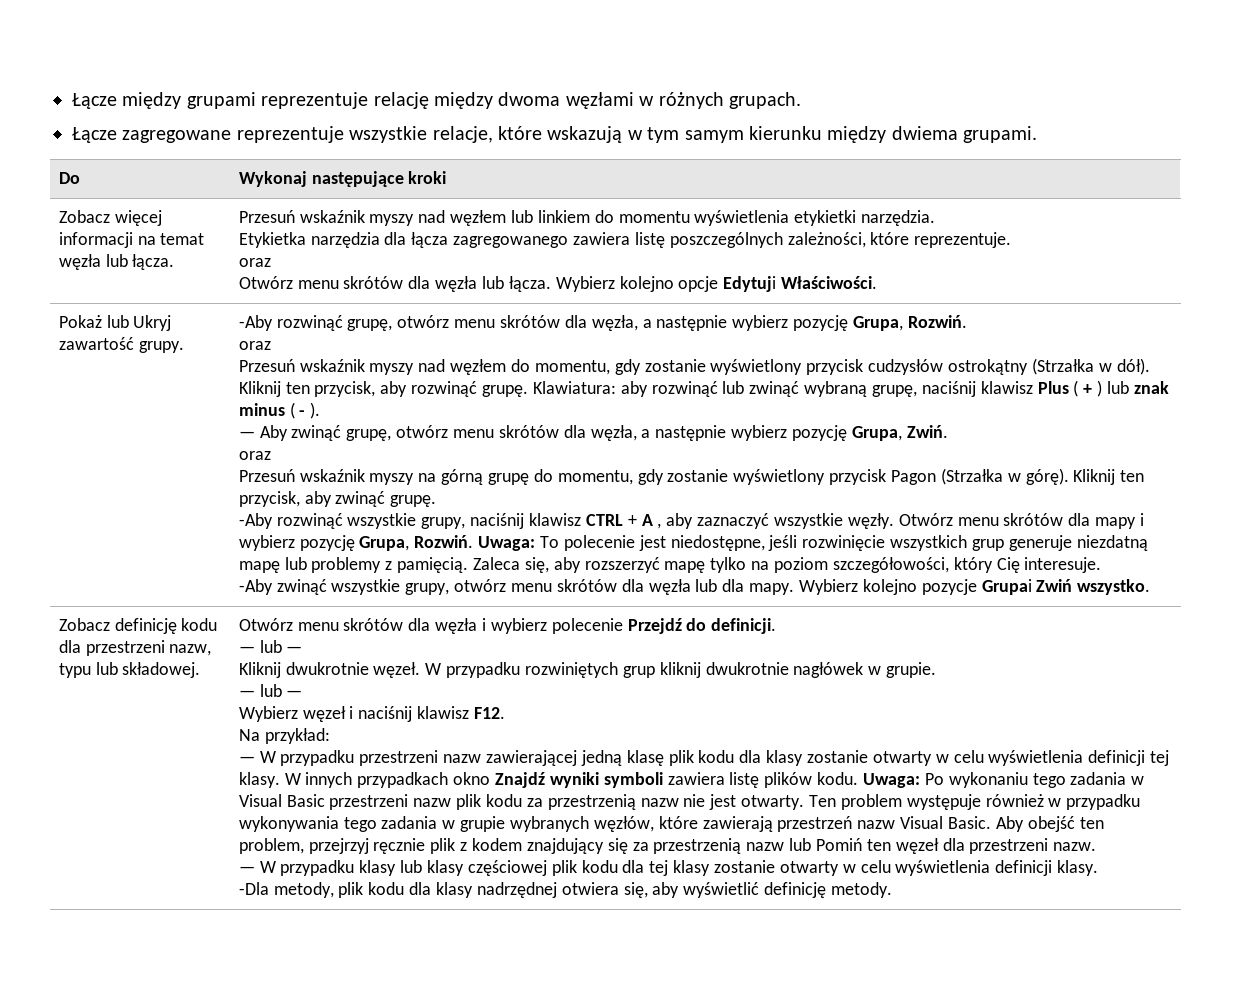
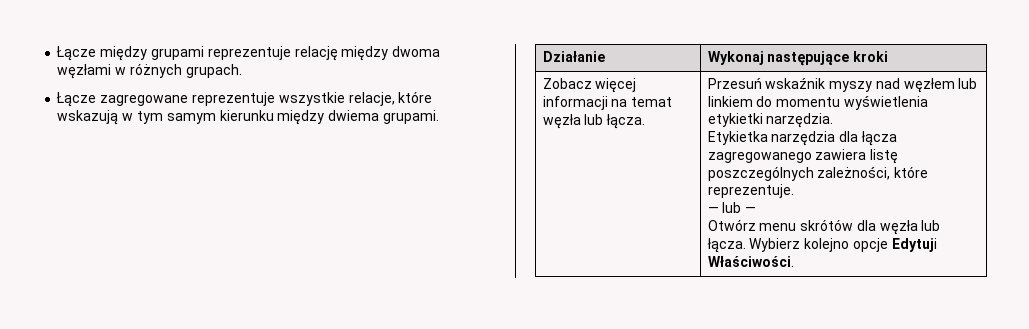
[58,172,80,184] Do -> [542,51,605,62] Działanie
[238,258,271,267] oraz -> [707,202,757,213] — lub —
[58,315,172,331] [58,337,184,353] [238,315,967,331] [238,341,271,350] [238,358,1150,375] [238,380,1169,397] [238,402,321,419] [238,425,948,441] [238,451,271,460] [238,468,1145,485] [238,491,437,507] [238,513,1144,529] [238,535,1148,551] [238,557,1102,573] [238,579,1151,595] [58,618,218,634] [58,640,212,656] [58,662,201,678] [238,618,777,634] [238,640,303,653] [238,662,937,678] [238,684,303,697] [238,706,505,722] [238,728,330,744] [238,750,1170,766] [238,772,1145,788] [238,794,1141,810] [238,816,1104,832] [238,838,1097,854] [238,860,1099,876] [238,882,892,898] // Pokaż lub Ukryj zawartość grupy. | -Aby rozwinąć grupę, otwórz menu skrótów dla węzła, a następnie wybierz pozycję Grupa, Rozwiń. // oraz // Przesuń wskaźnik myszy nad węzłem do momentu, gdy zostanie wyświetlony przycisk cudzysłów ostrokątny (Strzałka w dół). Kliknij ten przycisk, aby rozwinąć grupę. Klawiatura: aby rozwinąć lub zwinąć wybraną grupę, naciśnij klawisz Plus ( + ) lub znak minus ( - ). // — Aby zwinąć grupę, otwórz menu skrótów dla węzła, a następnie wybierz pozycję Grupa, Zwiń. // oraz // Przesuń wskaźnik myszy na górną grupę do momentu, gdy zostanie wyświetlony przycisk Pagon (Strzałka w górę). Kliknij ten przycisk, aby zwinąć grupę. // -Aby rozwinąć wszystkie grupy, naciśnij klawisz CTRL + A , aby zaznaczyć wszystkie węzły. Otwórz menu skrótów dla mapy i wybierz pozycję Grupa, Rozwiń. Uwaga: To polecenie jest niedostępne, jeśli rozwinięcie wszystkich grup generuje niezdatną mapę lub problemy z pamięcią. Zaleca się, aby rozszerzyć mapę tylko na poziom szczegółowości, który Cię interesuje. // -Aby zwinąć wszystkie grupy, otwórz menu skrótów dla węzła lub dla mapy. Wybierz kolejno pozycje Grupai Zwiń wszystko. // Zobacz definicję kodu dla przestrzeni nazw, typu lub składowej. | Otwórz menu skrótów dla węzła i wybierz polecenie Przejdź do definicji. // — lub — // Kliknij dwukrotnie węzeł. W przypadku rozwiniętych grup kliknij dwukrotnie nagłówek w grupie. // — lub — // Wybierz węzeł i naciśnij klawisz F12. // Na przykład: // — W przypadku przestrzeni nazw zawierającej jedną klasę plik kodu dla klasy zostanie otwarty w celu wyświetlenia definicji tej klasy. W innych przypadkach okno Znajdź wyniki symboli zawiera listę plików kodu. Uwaga: Po wykonaniu tego zadania w Visual Basic przestrzeni nazw plik kodu za przestrzenią nazw nie jest otwarty. Ten problem występuje również w przypadku wykonywania tego zadania w grupie wybranych węzłów, które zawierają przestrzeń nazw Visual Basic. Aby obejść ten problem, przejrzyj ręcznie plik z kodem znajdujący się za przestrzenią nazw lub Pomiń ten węzeł dla przestrzeni nazw. // — W przypadku klasy lub klasy częściowej plik kodu dla tej klasy zostanie otwarty w celu wyświetlenia definicji klasy. // -Dla metody, plik kodu dla klasy nadrzędnej otwiera się, aby wyświetlić definicję metody. -> (794, 261) none

